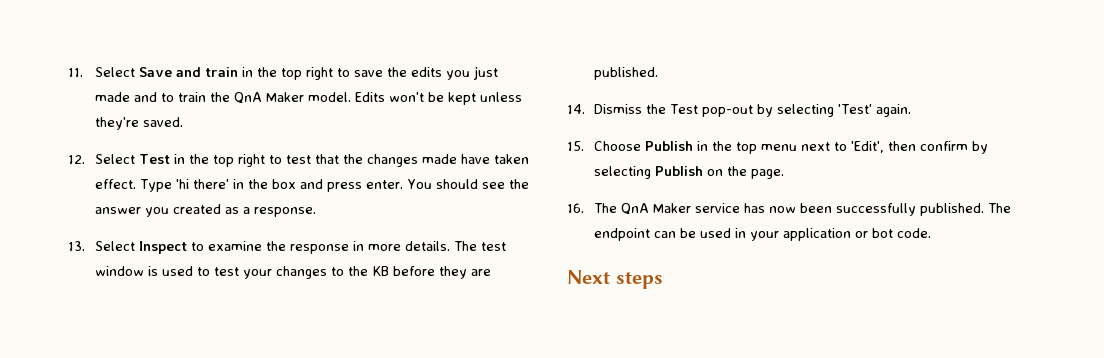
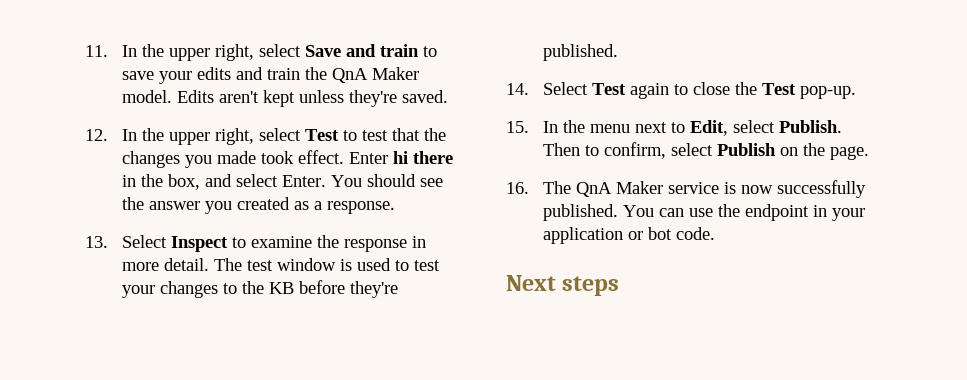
[95,66,499,80] [95,92,175,102] Select Save and train in the top right to save the edits you just made and to -> [121,44,437,61] [121,67,263,84] In the upper right, select Save and train to save your edits and
[389,92,445,102] won't be -> [218,91,259,103] aren't
[95,154,266,167] Select Test in the top right -> [121,128,339,145] In the upper right, select Test
[422,154,530,164] [95,179,404,192] made have taken effect. Type 'hi there' in the box and press enter. -> [184,150,453,168] [121,174,326,190] you made took effect. Enter hi there in the box, and select Enter.
[405,241,451,251] details. -> [163,258,209,271] detail.
[439,266,492,279] they are -> [349,281,398,298] they're
[594,104,912,117] [567,141,989,154] [594,166,652,179] Dismiss the Test pop-out by selecting 'Test' again. // 15. Choose Publish in the top menu next to 'Edit', then confirm by selecting -> [542,82,856,99] [506,120,842,136] [542,142,713,159] Select Test again to close the Test pop-up. // 15. In the menu next to Edit, select Publish. Then to confirm, select
[744,203,1012,216] [594,228,732,241] has now been successfully published. The endpoint can be used -> [723,180,866,198] [542,204,809,221] is now successfully published. You can use the endpoint

